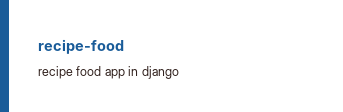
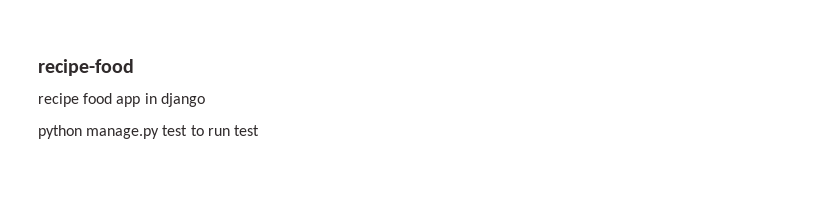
(179, 72) none -> [38,125,259,139] // python manage.py test to run test

